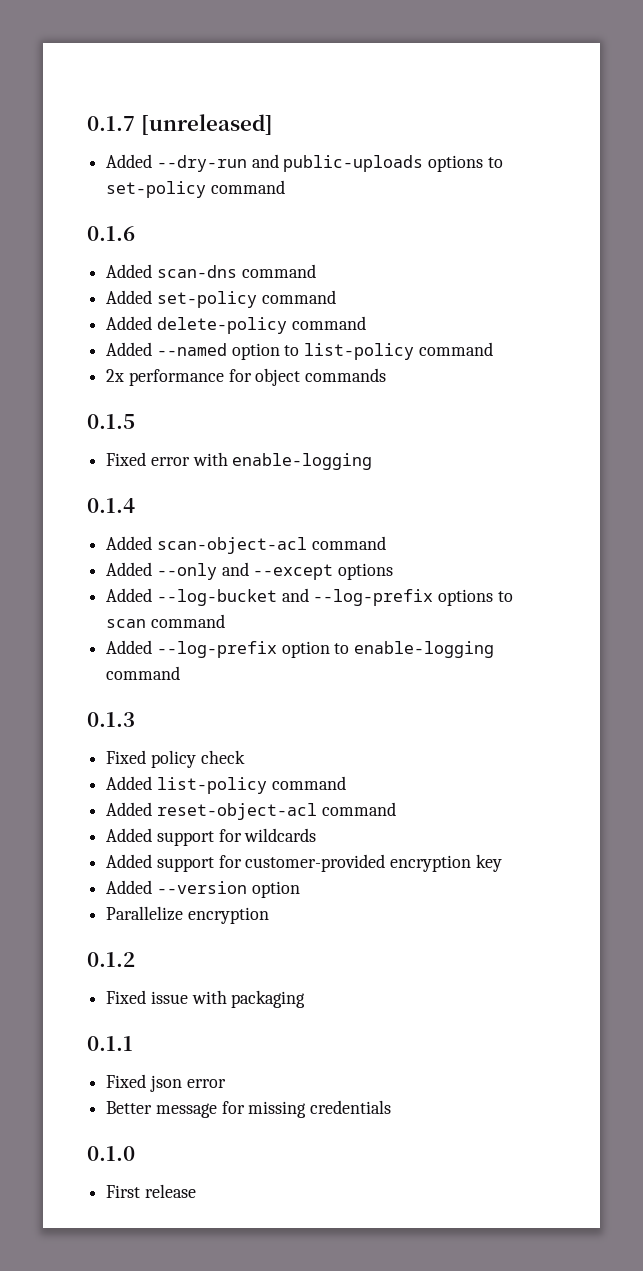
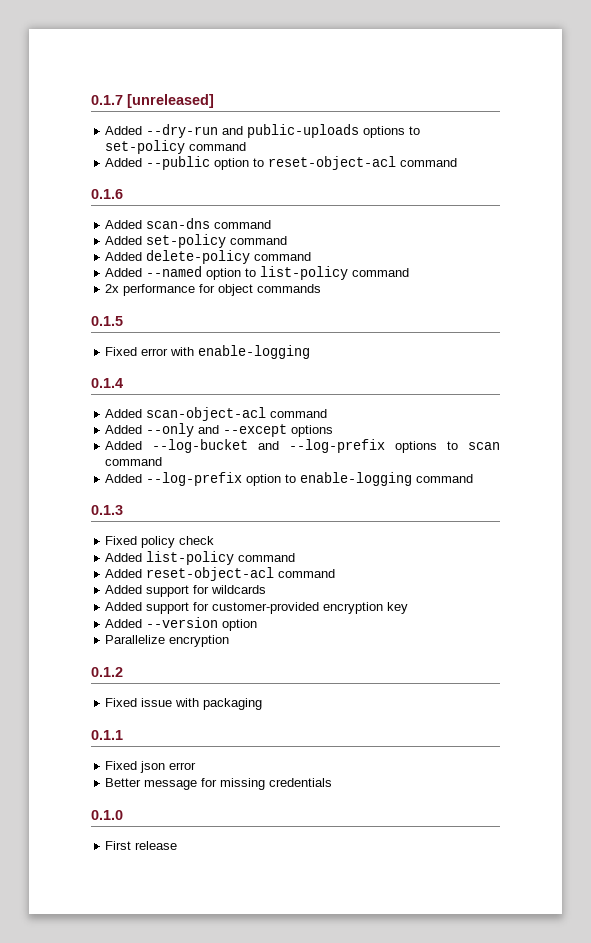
(285, 187) none -> [105,156,458,170] // Added --public option to reset-object-acl command

